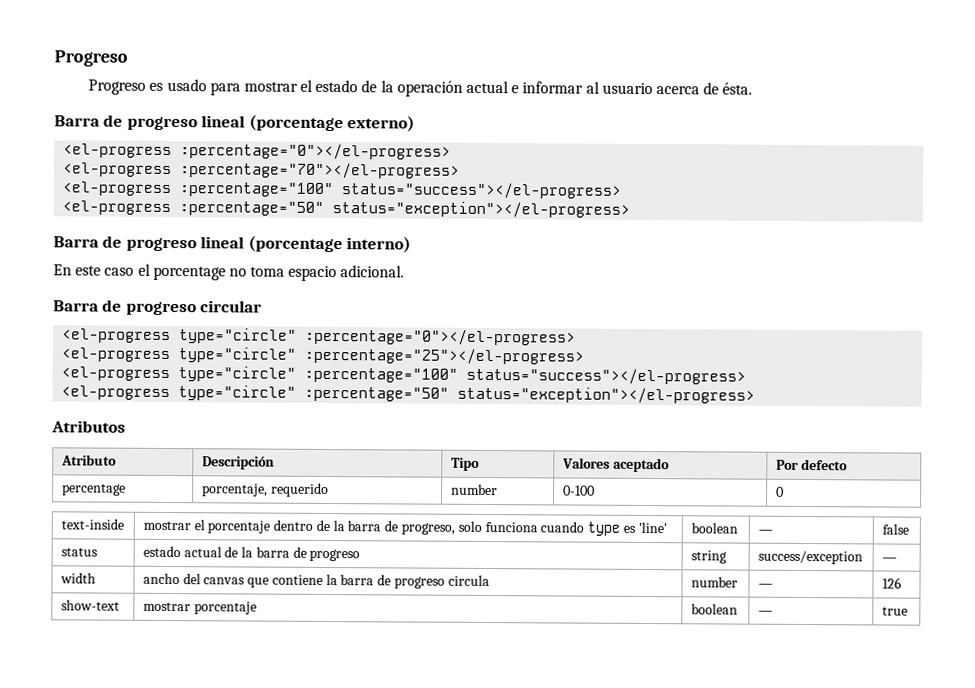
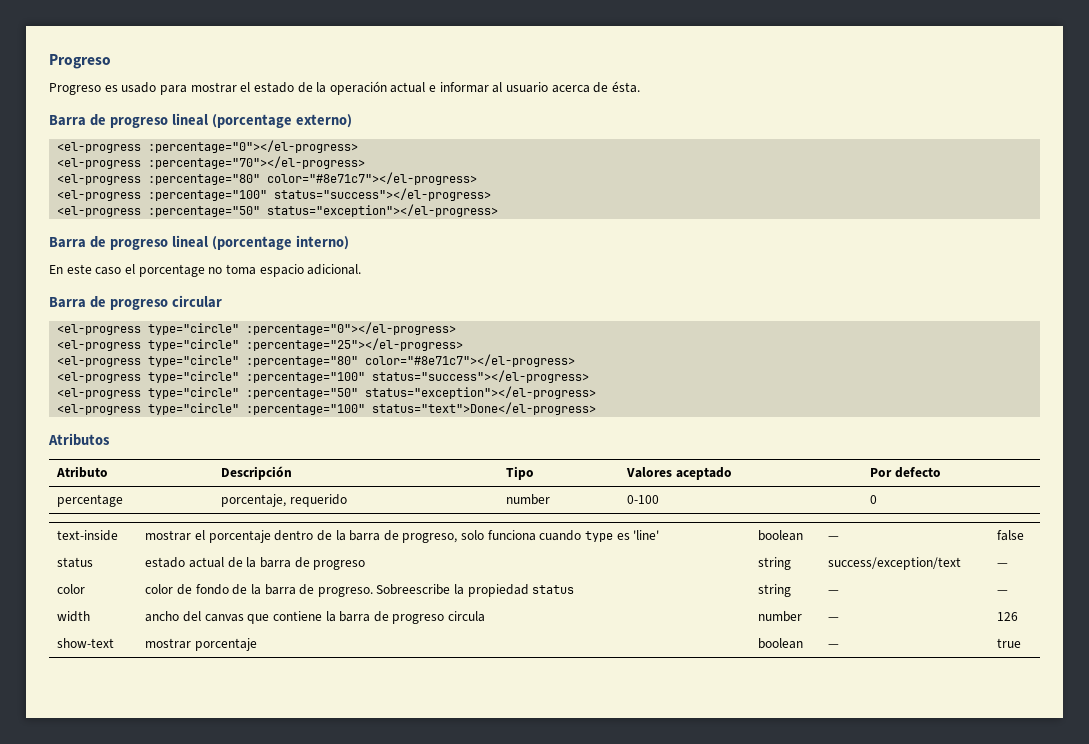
(461, 170) none -> [57,172,478,185] // <el-progress :percentage="80" color="#8e71c7"></el-progress>
(585, 356) none -> [57,354,576,367] // <el-progress type="circle" :percentage="80" color="#8e71c7"></el-progress>
(756, 395) none -> [57,402,597,415] // <el-progress type="circle" :percentage="100" status="text">Done</el-progress>
[757,550,863,565] success/exception -> [828,557,962,570] [997,563,1009,567] [57,584,86,594] [145,584,575,597] [758,584,792,597] [828,590,840,594] success/exception/text | — // color | color de fondo de la barra de progreso. Sobreescribe la propiedad status | string | —

